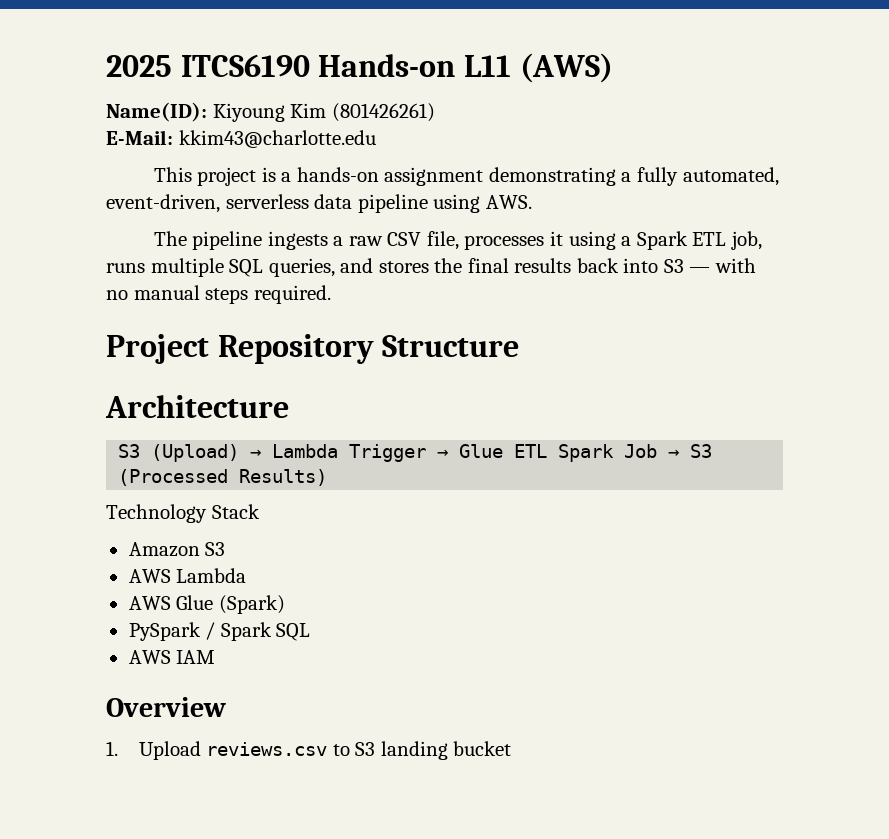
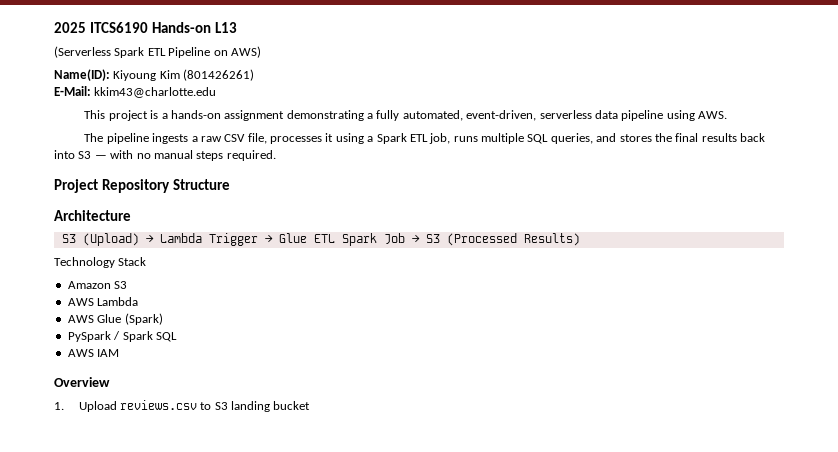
[463,53,613,83] L11 (AWS) -> [214,22,237,33] [54,46,261,58] L13 // (Serverless Spark ETL Pipeline on AWS)

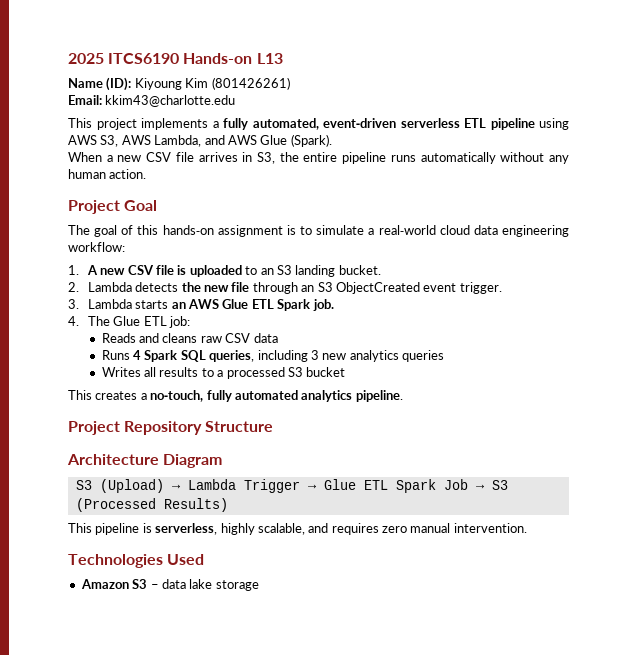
[54,46,261,58] [54,69,110,81] (Serverless Spark ETL Pipeline on AWS) // Name(ID): -> [68,77,132,91] Name (ID):
[54,86,91,96] E-Mail: -> [68,95,102,105] Email:
[150,110,728,121] [84,133,766,144] [54,150,276,161] is a hands-on assignment demonstrating a fully automated, event-driven, serverless data pipeline using AWS. // The pipeline ingests a raw CSV file, processes it using a Spark ETL job, runs multiple SQL queries, and stores the final results back into S3 — with no manual steps required. -> [141,118,569,130] [68,134,332,147] [68,152,569,164] [68,169,147,179] [68,200,158,214] [68,225,569,237] [68,242,125,252] [68,265,381,277] [68,282,502,294] [68,299,334,311] [68,316,191,328] [101,333,278,343] [101,350,445,362] [101,367,346,379] [68,390,403,402] implements a fully automated, event‑driven serverless ETL pipeline using AWS S3, AWS Lambda, and AWS Glue (Spark). // When a new CSV file arrives in S3, the entire pipeline runs automatically without any human action. // Project Goal // The goal of this hands‑on assignment is to simulate a real‑world cloud data engineering workflow: // 1. A new CSV file is uploaded to an S3 landing bucket. // 2. Lambda detects the new file through an S3 ObjectCreated event trigger. // 3. Lambda starts an AWS Glue ETL Spark job. // 4. The Glue ETL job: // Reads and cleans raw CSV data // Runs 4 Spark SQL queries, including 3 new analytics queries // Writes all results to a processed S3 bucket // This creates a no‑touch, fully automated analytics pipeline.
(131, 215) none -> [163,454,223,468] Diagram
[54,257,147,268] [67,281,128,289] [67,297,139,306] [67,313,163,325] [67,331,177,342] [67,349,120,357] [54,377,110,387] [54,400,311,412] Technology Stack // Amazon S3 // AWS Lambda // AWS Glue (Spark) // PySpark / Spark SQL // AWS IAM // Overview // 1. Upload reviews.csv to S3 landing bucket -> [68,523,527,535] [68,554,205,568] [80,579,259,591] This pipeline is serverless, highly scalable, and requires zero manual intervention. // Technologies Used // Amazon S3 – data lake storage

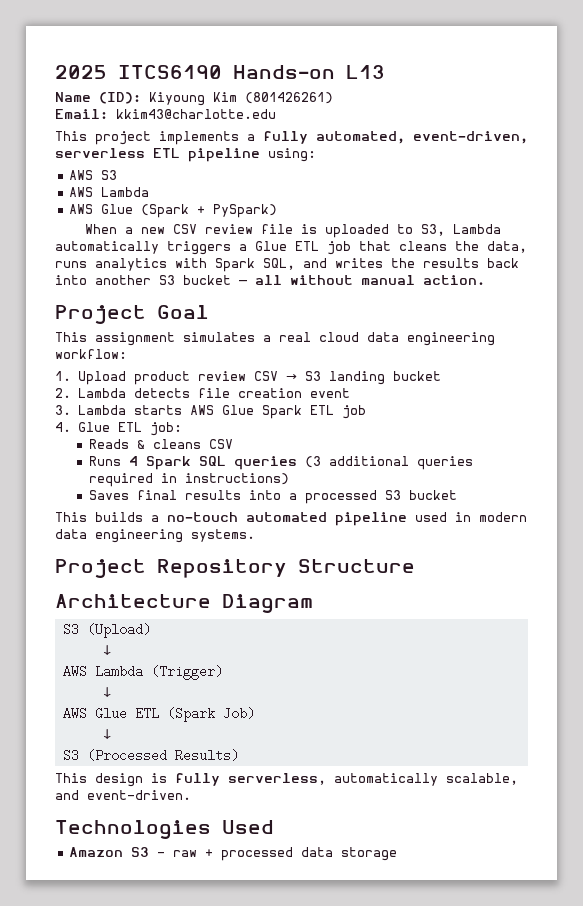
[323,118,396,128] event‑driven -> [413,131,528,144] event-driven,
[539,118,569,130] [68,134,332,147] [68,152,569,164] [68,169,147,179] [68,200,158,214] [68,225,436,237] using AWS S3, AWS Lambda, and AWS Glue (Spark). // When a new CSV file arrives in S3, the entire pipeline runs automatically without any human action. // Project Goal // The goal of this hands‑on assignment is to simulate a real‑world -> [268,148,316,162] [69,170,118,180] [69,187,150,197] [69,204,278,218] [85,224,502,238] [55,241,527,255] [55,258,519,272] [55,275,485,285] [55,305,209,324] [55,332,311,346] using: // AWS S3 // AWS Lambda // AWS Glue (Spark + PySpark) // When a new CSV review file is uploaded to S3, Lambda automatically triggers a Glue ETL job that cleans the data, runs analytics with Spark SQL, and writes the results back into another S3 bucket — all without manual action. // Project Goal // This assignment simulates a real
[86,265,274,277] A new CSV file is uploaded to an -> [77,371,297,385] Upload product review CSV →
[338,265,381,275] bucket. -> [392,371,441,381] bucket
[181,282,420,294] the new file through an S3 ObjectCreated -> [197,388,302,398] file creation
[459,282,502,294] trigger. -> (350, 393) none
[171,299,334,311] an AWS Glue ETL Spark job. -> [189,405,366,419] AWS Glue Spark ETL job
[87,316,110,326] The -> (71, 427) none
[139,333,278,343] and cleans raw CSV data -> [136,439,233,449] & cleans CSV
[209,350,445,362] [101,367,214,377] queries, including 3 new analytics queries // Writes all results to -> [233,456,473,470] [88,473,289,487] [88,490,281,500] queries (3 additional queries required in instructions) // Saves final results into
[95,390,403,402] creates a no‑touch, fully automated analytics pipeline. -> [95,512,527,526] [55,529,255,543] builds a no-touch automated pipeline used in modern data engineering systems.
[171,479,508,493] [75,498,228,512] [68,523,527,535] → Lambda Trigger → Glue ETL Spark Job → S3 (Processed Results) // This pipeline is serverless, highly scalable, and requires zero manual intervention. -> [102,645,111,655] [62,665,223,680] [102,687,111,697] [62,707,255,722] [102,729,111,739] [62,749,239,762] [55,773,518,787] [55,790,191,800] // ↓ // AWS Lambda (Trigger) // ↓ // AWS Glue ETL (Spark Job) // ↓ // S3 (Processed Results) // This design is fully serverless, automatically scalable, and event-driven.
[161,579,213,589] data lake -> [173,847,334,861] raw + processed data

